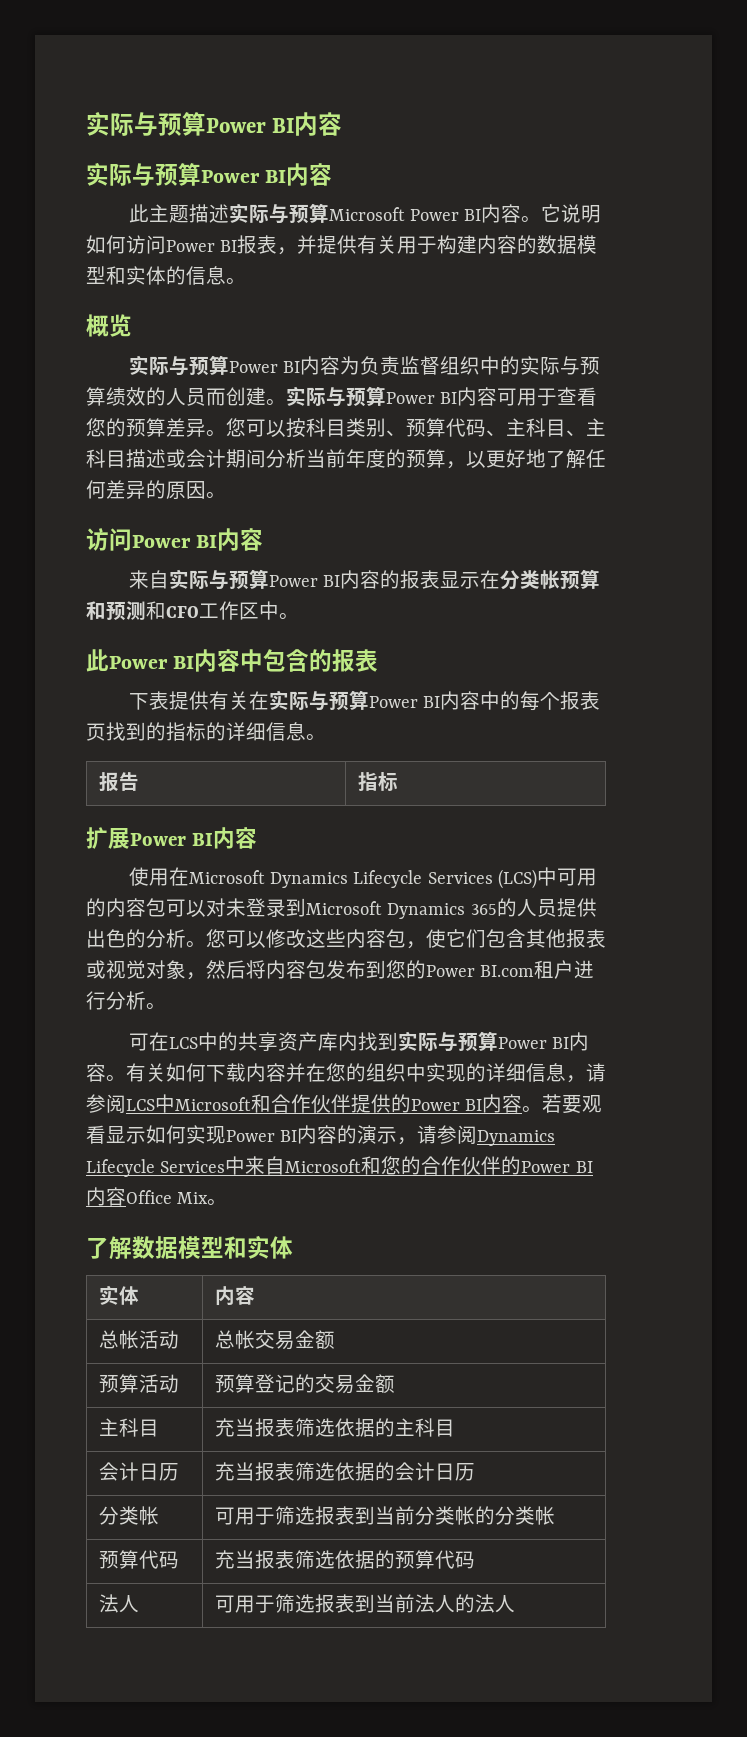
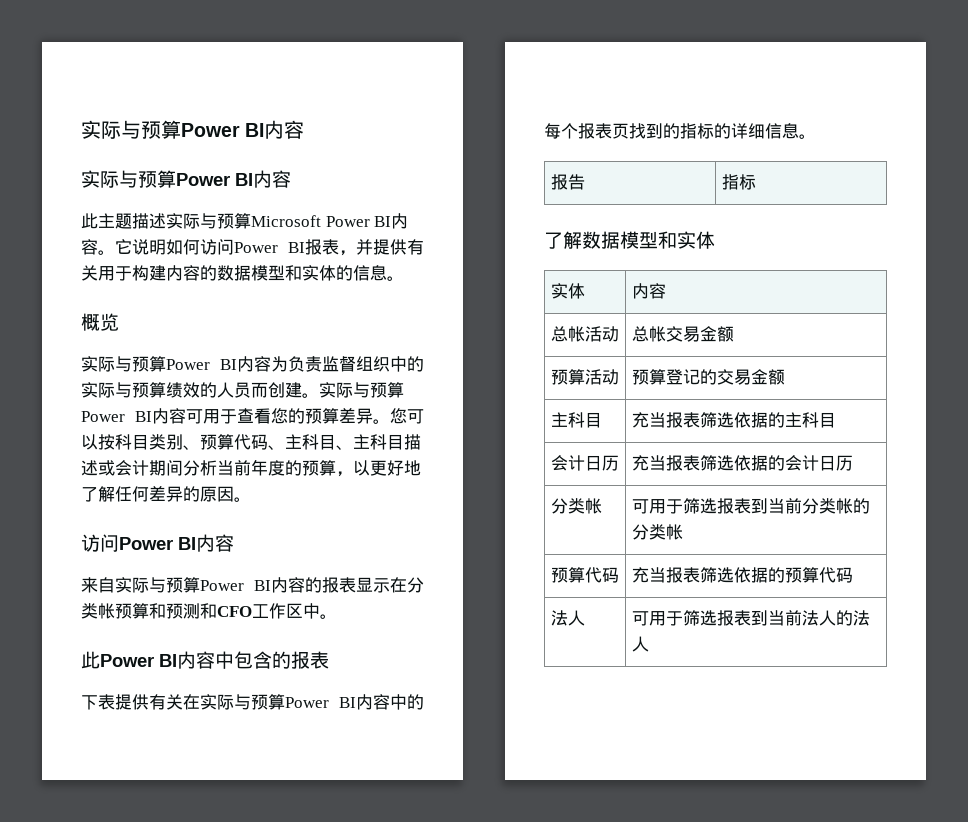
[86,827,257,849] [128,867,597,889] [86,898,597,919] [86,929,606,949] [86,960,595,980] [86,991,166,1010] [128,1031,589,1052] [86,1063,606,1083] [86,1094,603,1114] [86,1125,556,1146] [86,1156,593,1177] [86,1187,228,1206] // 扩展Power BI内容 // 使用在Microsoft Dynamics Lifecycle Services (LCS)中可用的内容包可以对未登录到Microsoft Dynamics 365的人员提供出色的分析。您可以修改这些内容包，使它们包含其他报表或视觉对象，然后将内容包发布到您的Power BI.com租户进行分析。 // 可在LCS中的共享资产库内找到实际与预算Power BI内容。有关如何下载内容并在您的组织中实现的详细信息，请参阅LCS中Microsoft和合作伙伴提供的Power BI内容。若要观看显示如何实现Power BI内容的演示，请参阅Dynamics Lifecycle Services中来自Microsoft和您的合作伙伴的Power BI内容Office Mix。 -> (756, 182) none

